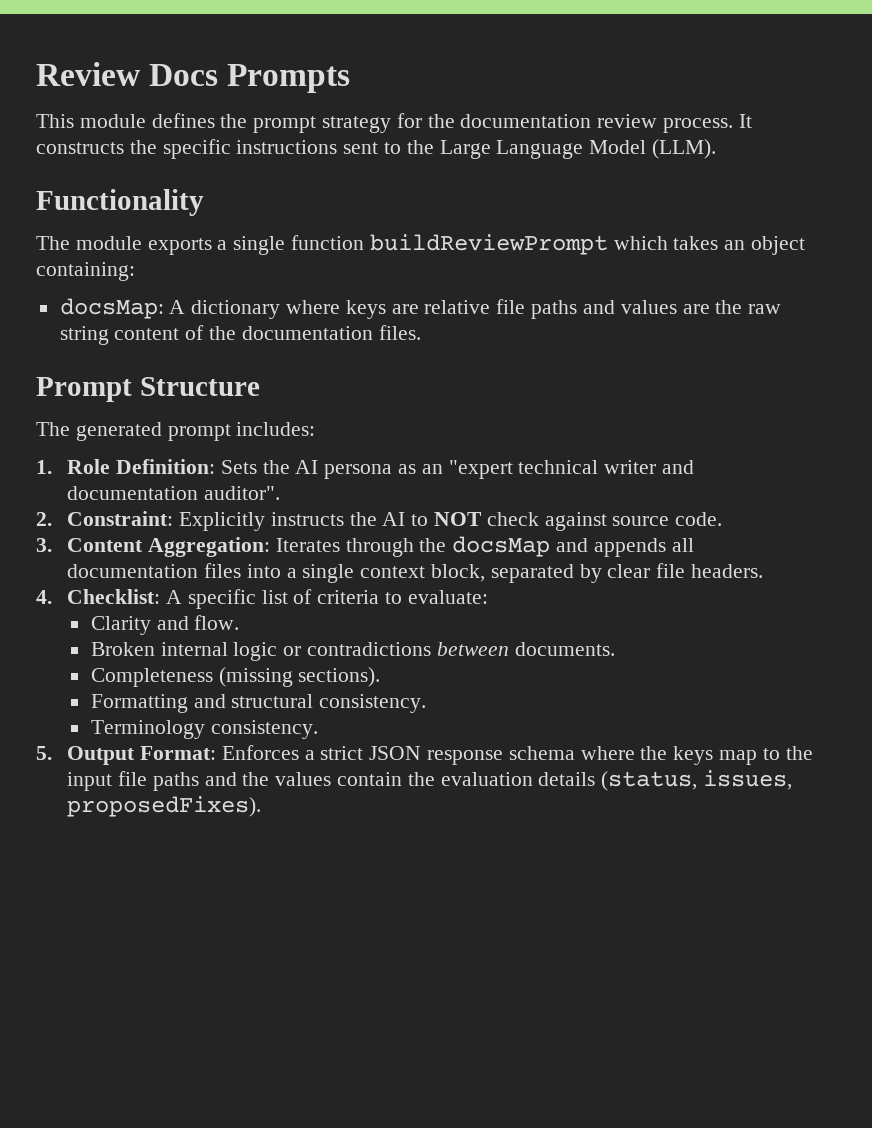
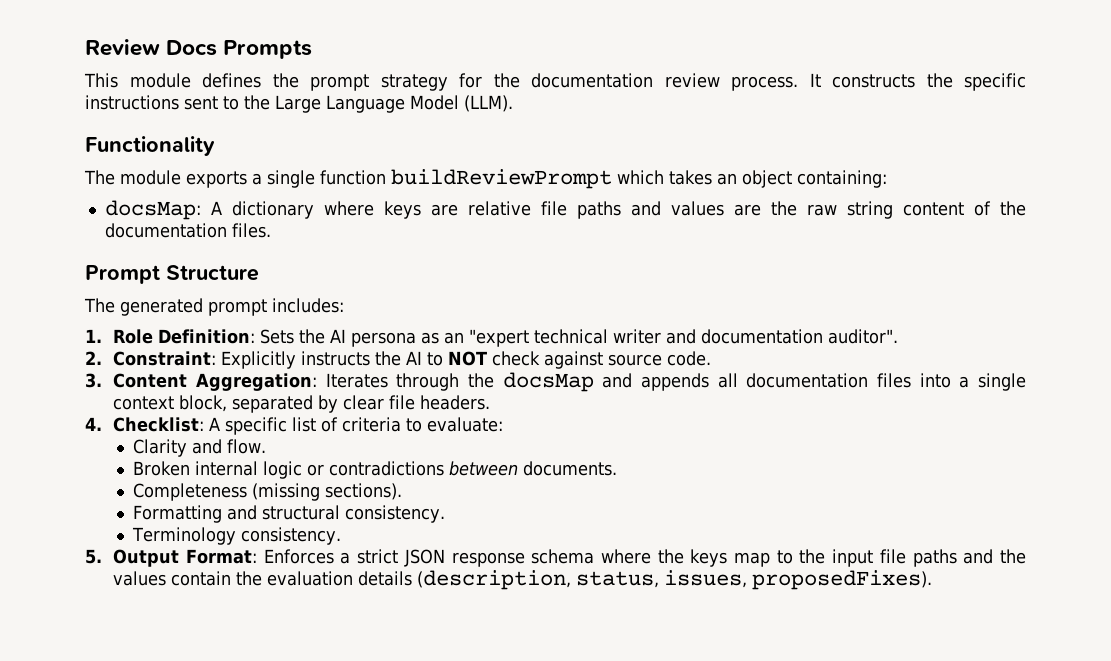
[601,771,698,791] (status, -> [417,570,660,590] (description, status,

